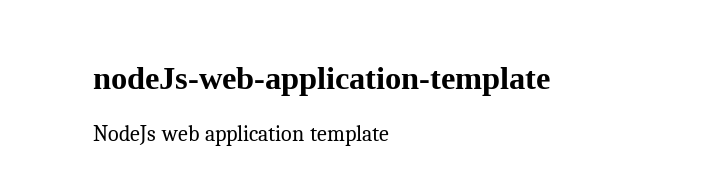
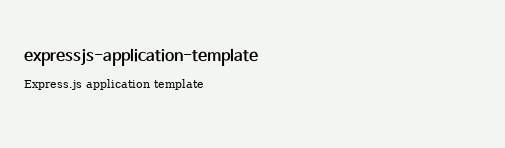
[93,67,550,96] [93,125,199,145] nodeJs-web-application-template // NodeJs web -> [24,48,258,66] [24,80,82,90] expressjs-application-template // Express.js

